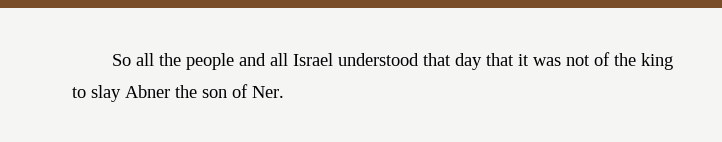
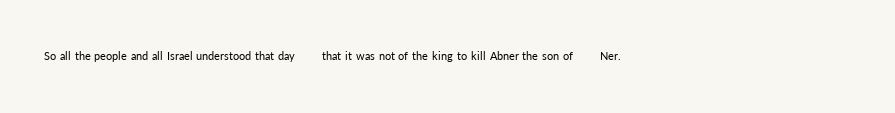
[91,85,121,102] slay -> [470,51,486,60] kill

